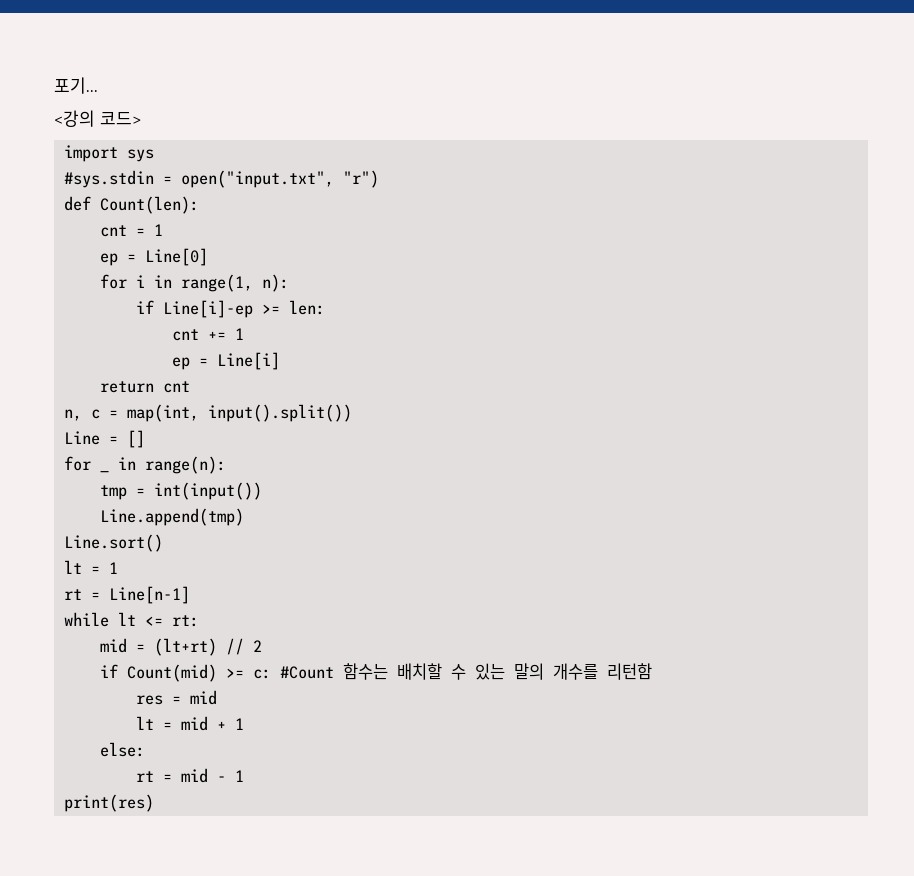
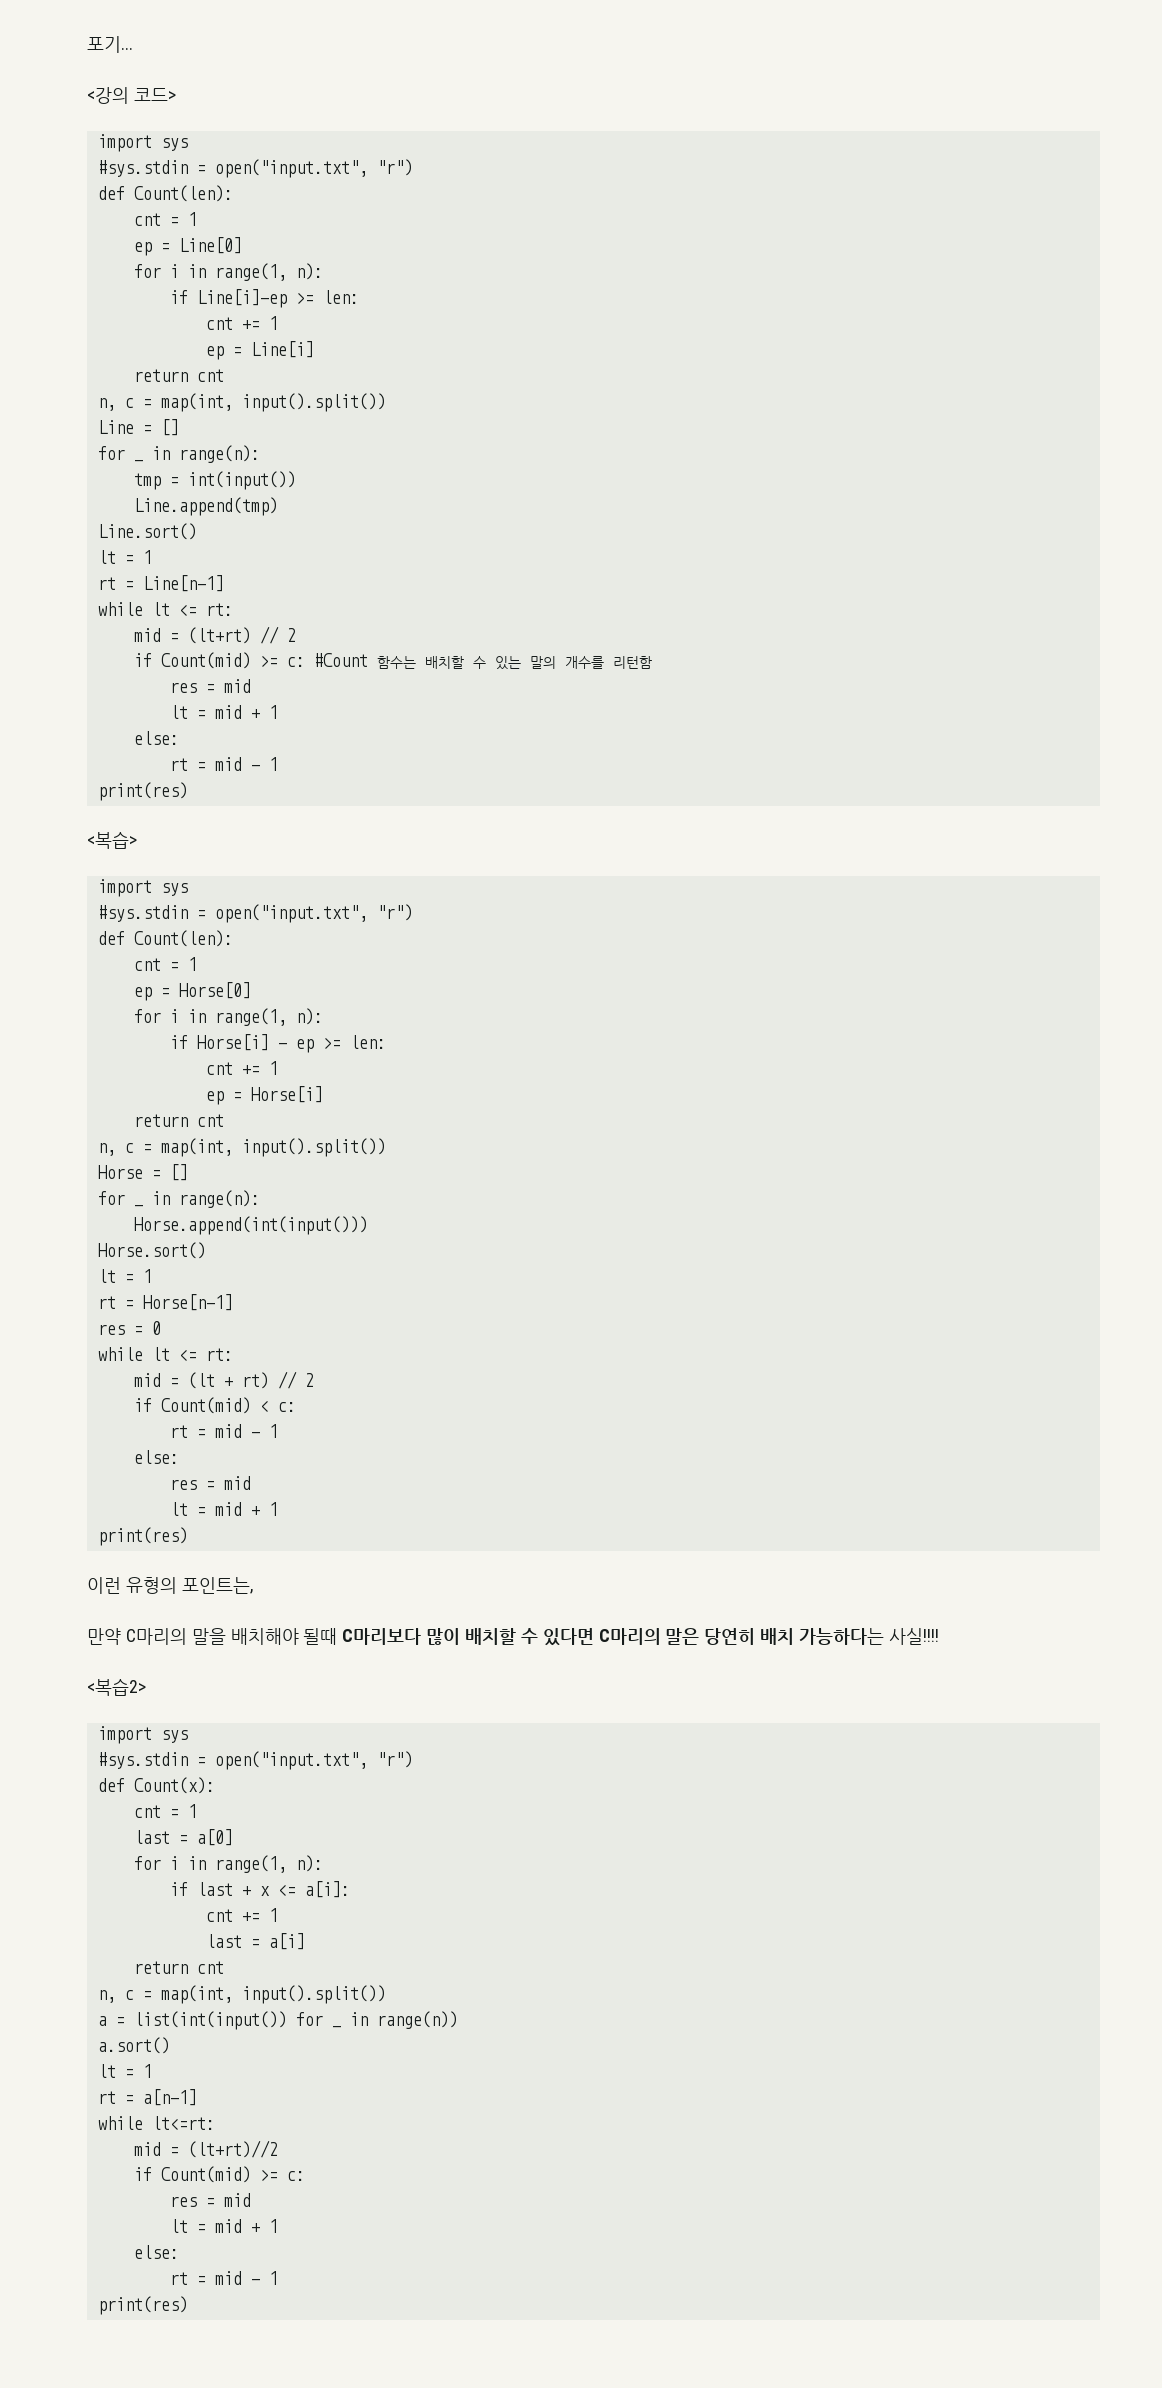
(155, 803) none -> [87,831,137,849] [97,879,188,897] [97,904,413,923] [97,930,233,947] [133,957,197,971] [133,982,251,1001] [133,1008,323,1026] [169,1034,386,1053] [205,1061,278,1075] [205,1086,323,1105] [133,1114,224,1127] [97,1138,386,1157] [97,1164,188,1181] [97,1191,125,1205] [133,1205,143,1207] [151,1190,260,1208] [133,1216,368,1235] [97,1242,206,1259] [97,1269,152,1283] [97,1294,233,1311] [97,1321,161,1335] [97,1347,233,1361] [133,1371,314,1389] [133,1397,296,1414] [169,1424,278,1438] [133,1450,179,1464] [169,1476,251,1490] [169,1502,278,1516] [97,1527,188,1546] [87,1577,253,1594] [87,1628,939,1646] [87,1678,146,1696] [97,1726,188,1744] [97,1751,413,1770] [97,1777,215,1794] [133,1804,197,1818] [133,1829,233,1846] [133,1855,323,1873] [169,1881,350,1898] [205,1908,278,1922] [205,1933,305,1950] [133,1961,224,1974] [97,1985,386,2004] [97,2011,323,2030] [331,2026,341,2028] [349,2011,458,2029] [97,2037,170,2054] [97,2064,152,2078] [97,2089,197,2106] [97,2116,215,2130] [133,2140,278,2158] [133,2166,305,2183] [169,2193,251,2207] [169,2219,278,2233] [133,2245,179,2259] [169,2271,278,2285] [97,2296,188,2315] // <복습> // import sys // #sys.stdin = open("input.txt", "r") // def Count(len): // cnt = 1 // ep = Horse[0] // for i in range(1, n): // if Horse[i] - ep >= len: // cnt += 1 // ep = Horse[i] // return cnt // n, c = map(int, input().split()) // Horse = [] // for _ in range(n): // Horse.append(int(input())) // Horse.sort() // lt = 1 // rt = Horse[n-1] // res = 0 // while lt <= rt: // mid = (lt + rt) // 2 // if Count(mid) < c: // rt = mid - 1 // else: // res = mid // lt = mid + 1 // print(res) // 이런 유형의 포인트는, // 만약 C마리의 말을 배치해야 될때 C마리보다 많이 배치할 수 있다면 C마리의 말은 당연히 배치 가능하다는 사실!!!! // <복습2> // import sys // #sys.stdin = open("input.txt", "r") // def Count(x): // cnt = 1 // last = a[0] // for i in range(1, n): // if last + x <= a[i]: // cnt += 1 // last = a[i] // return cnt // n, c = map(int, input().split()) // a = list(int(input()) for _ in range(n)) // a.sort() // lt = 1 // rt = a[n-1] // while lt<=rt: // mid = (lt+rt)//2 // if Count(mid) >= c: // res = mid // lt = mid + 1 // else: // rt = mid - 1 // print(res)

